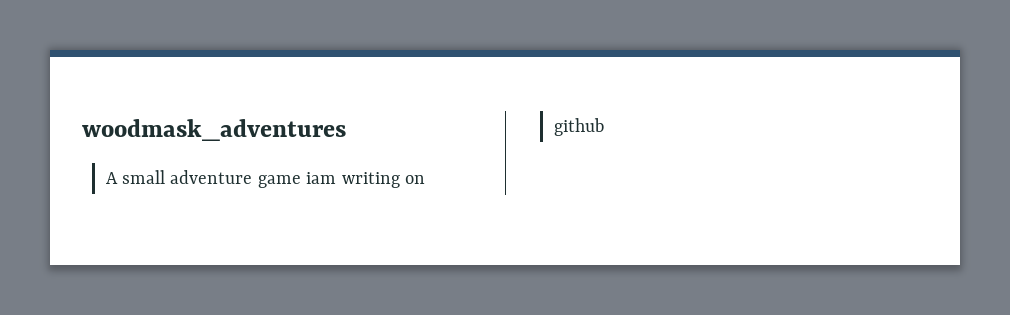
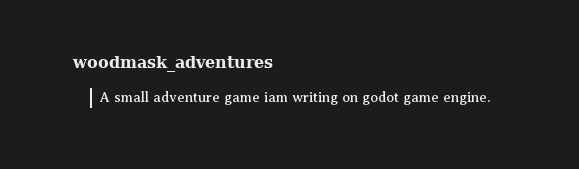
[553,118,604,136] github -> [361,91,490,105] godot game engine.

